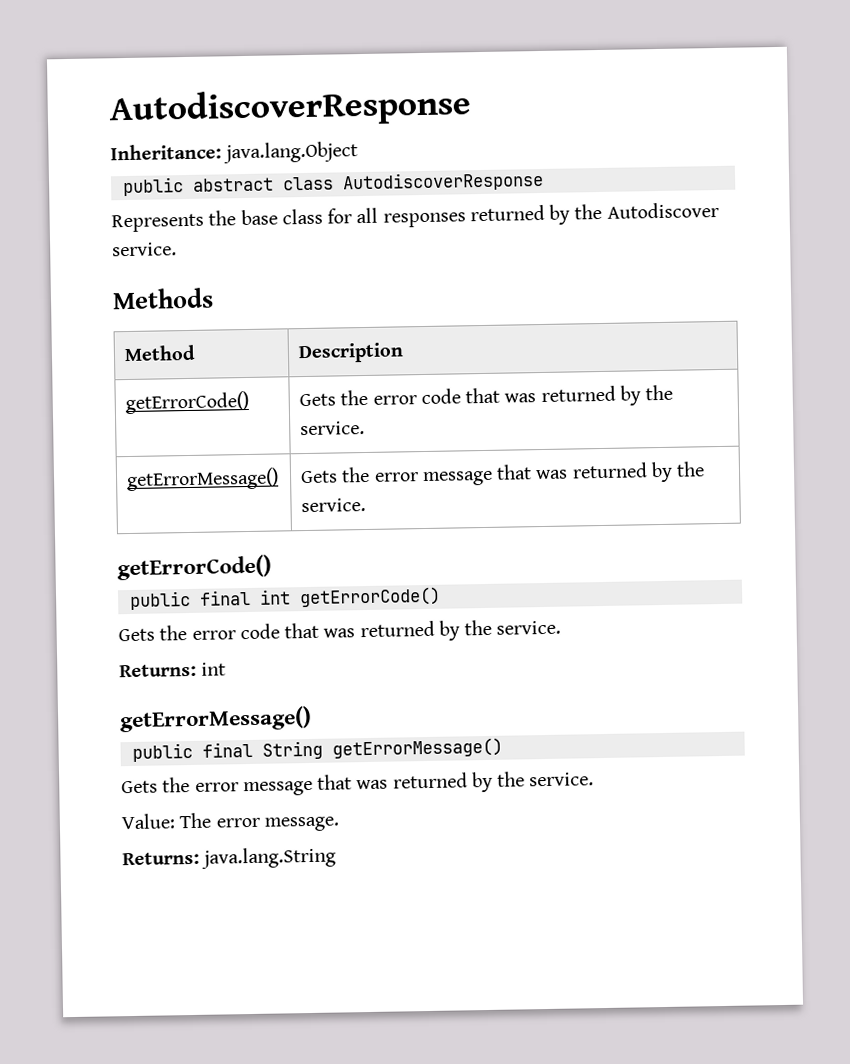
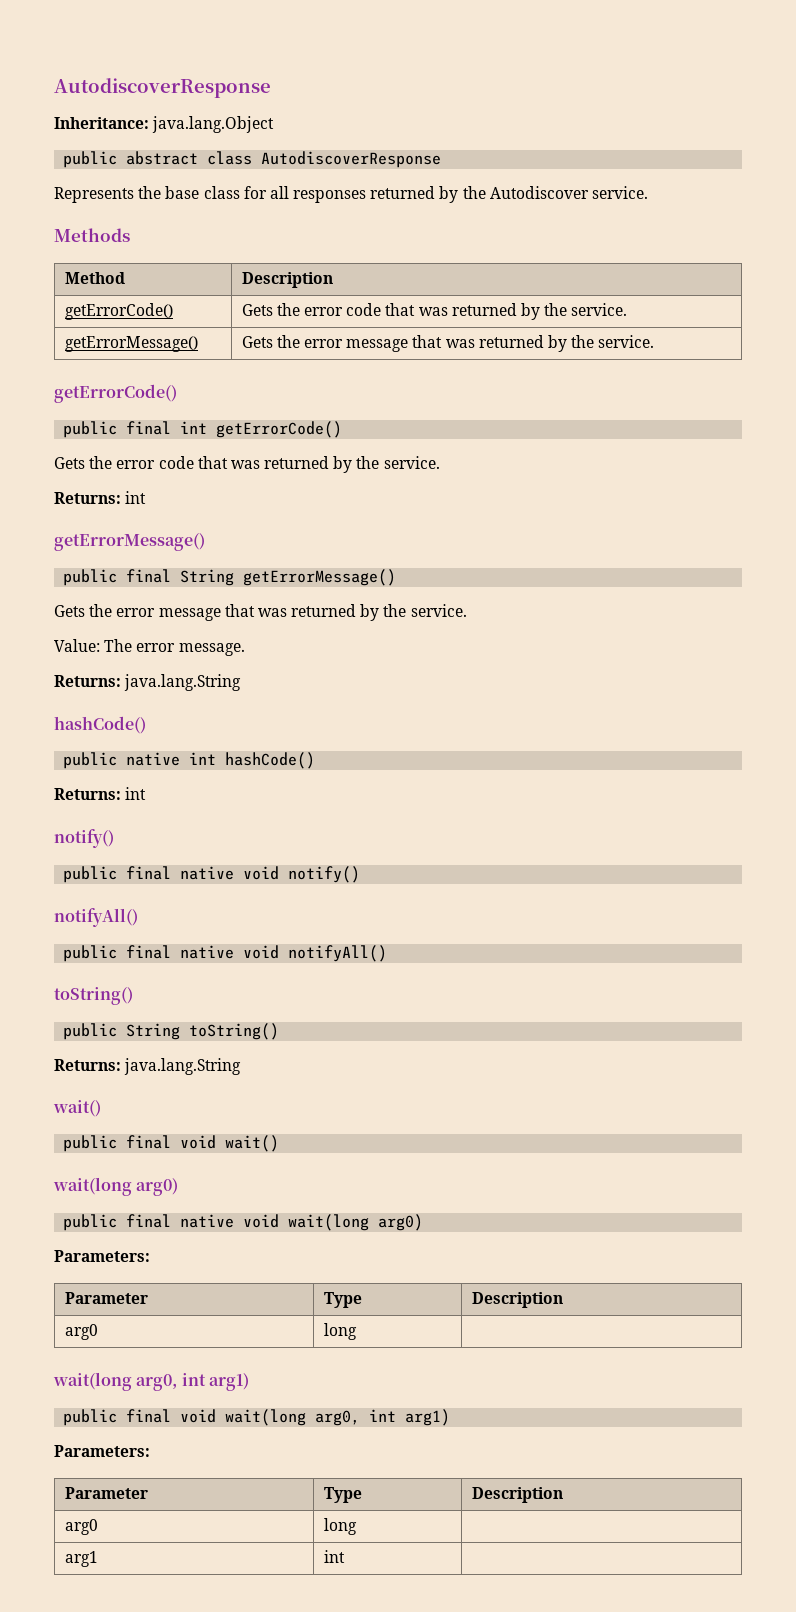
(337, 857) none -> [54,716,146,734] [63,752,316,769] [54,787,147,800] [54,829,114,848] [63,866,361,883] [54,908,138,927] [63,945,388,962] [54,987,133,1005] [63,1023,280,1040] [54,1058,242,1075] [53,1100,101,1117] [63,1135,280,1152] [53,1177,179,1196] [63,1214,424,1231] [54,1250,150,1262] [64,1292,148,1304] [323,1292,362,1308] [471,1292,563,1308] [64,1324,98,1340] [323,1323,357,1340] [53,1372,249,1391] [63,1409,451,1426] [54,1445,150,1457] [64,1487,148,1499] [323,1487,362,1503] [471,1487,563,1503] [64,1519,98,1535] [323,1518,357,1535] [64,1551,98,1567] [323,1550,345,1563] // hashCode() // public native int hashCode() // Returns: int // notify() // public final native void notify() // notifyAll() // public final native void notifyAll() // toString() // public String toString() // Returns: java.lang.String // wait() // public final void wait() // wait(long arg0) // public final native void wait(long arg0) // Parameters: // Parameter | Type | Description // arg0 | long | // wait(long arg0, int arg1) // public final void wait(long arg0, int arg1) // Parameters: // Parameter | Type | Description // arg0 | long | // arg1 | int |

